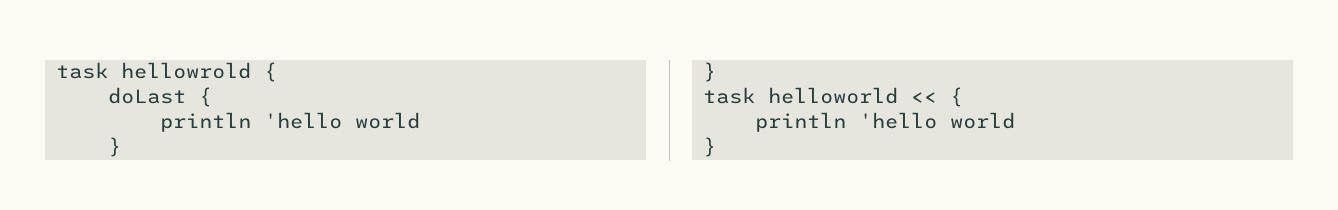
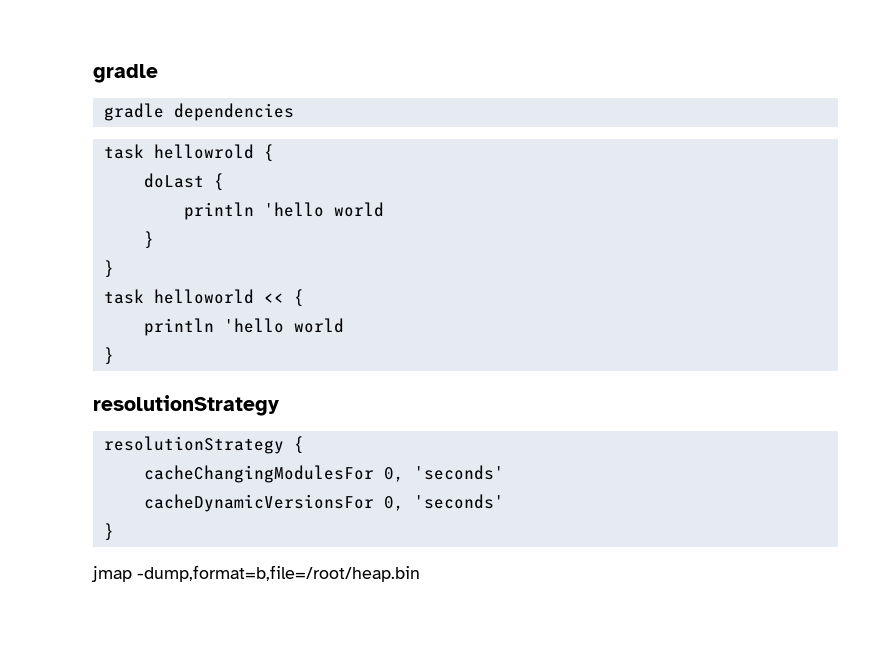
(55, 70) none -> [93,64,158,83] [103,103,294,121] gradle // gradle dependencies //
(716, 147) none -> [93,395,279,416] [103,436,304,454] [143,465,504,483] [143,494,504,512] [103,523,114,541] [91,565,420,582] // resolutionStrategy // resolutionStrategy { // cacheChangingModulesFor 0, 'seconds' // cacheDynamicVersionsFor 0, 'seconds' // } // jmap -dump,format=b,file=/root/heap.bin

